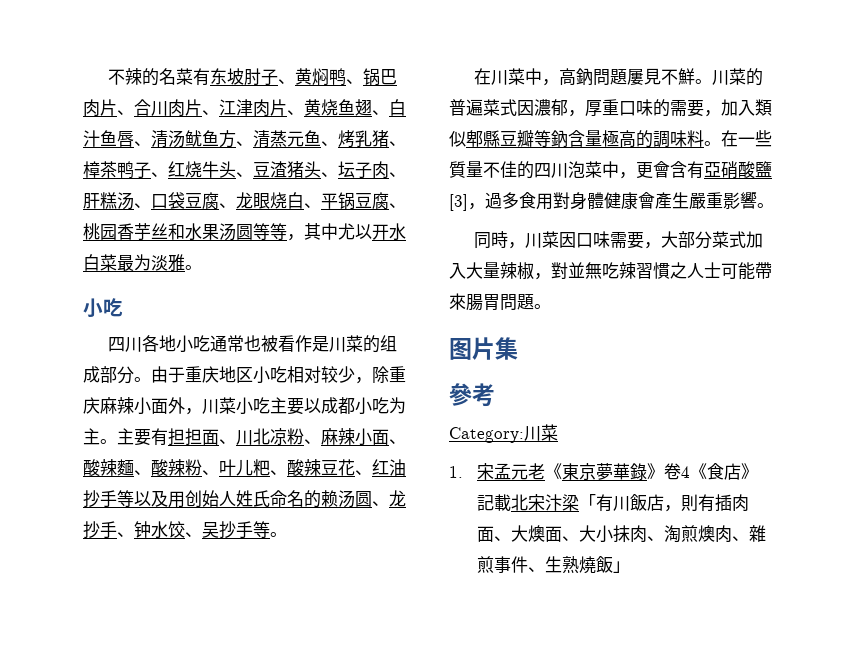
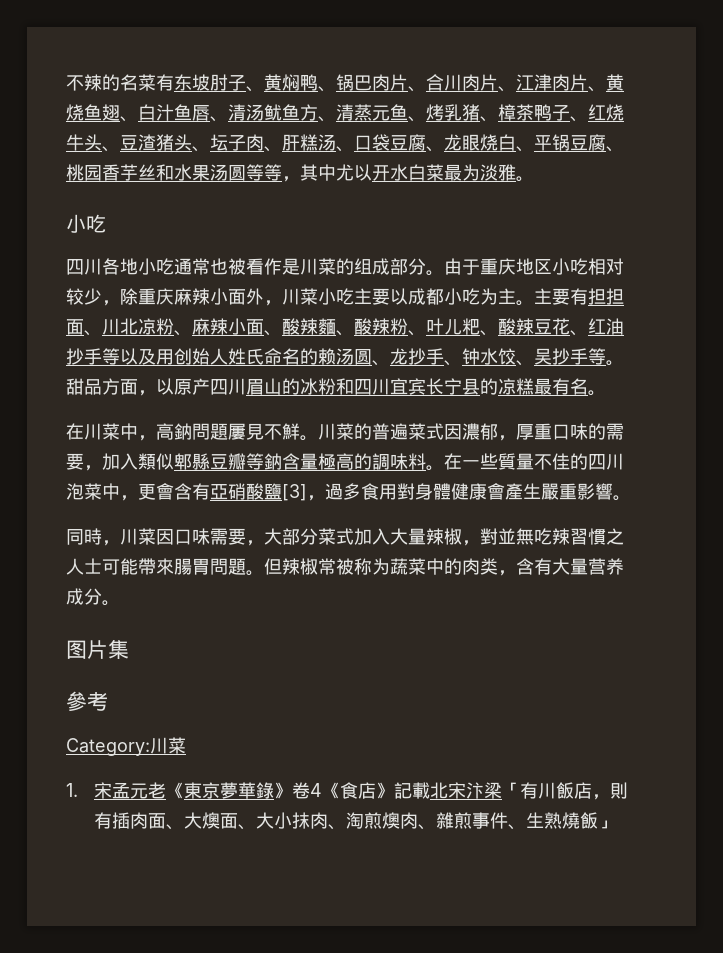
(287, 534) none -> [66,378,606,396] 甜品方面，以原产四川眉山的冰粉和四川宜宾长宁县的凉糕最有名。
(551, 306) none -> [264,558,624,576] [66,588,120,606] 但辣椒常被称为蔬菜中的肉类，含有大量营养成分。

